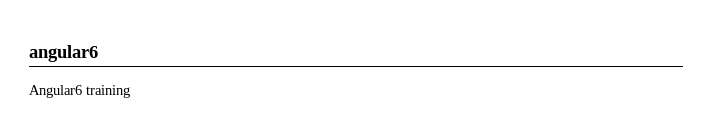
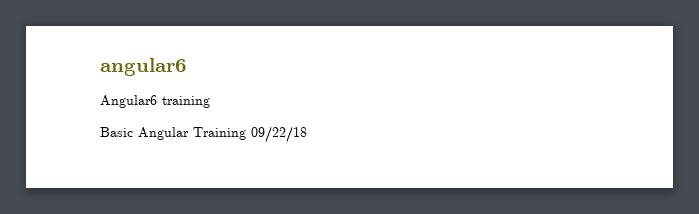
(130, 91) none -> [100,126,307,143] // Basic Angular Training 09/22/18

